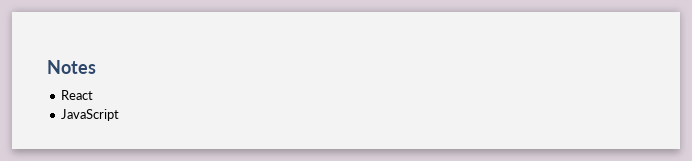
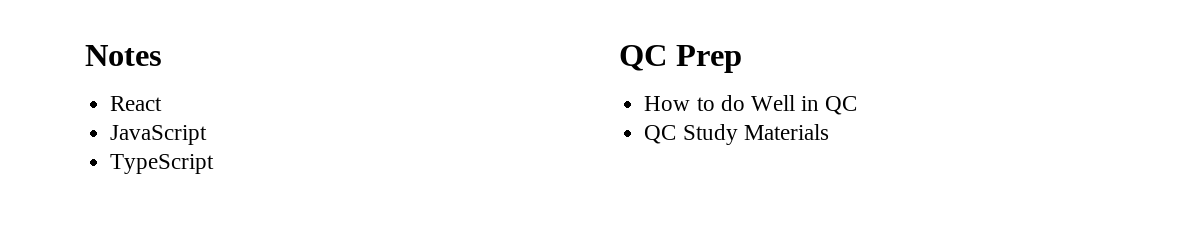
(119, 115) none -> [110,154,215,174] [619,45,742,73] [644,95,858,115] [644,124,829,145] // TypeScript // QC Prep // How to do Well in QC // QC Study Materials

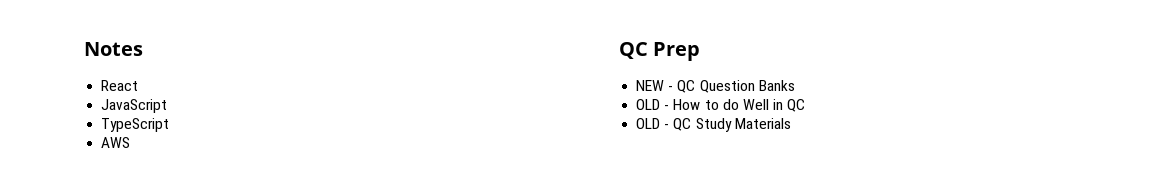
(215, 164) none -> [101,137,131,148] // AWS
(742, 59) none -> [636,80,795,93] [636,99,670,110] NEW - QC Question Banks // OLD -
(858, 105) none -> [636,118,670,129] OLD -

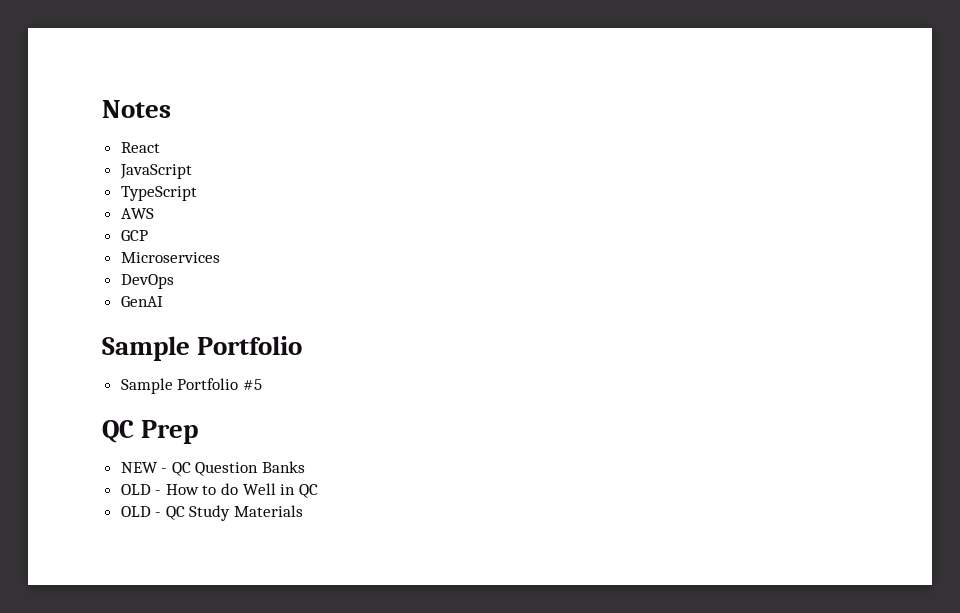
(131, 142) none -> [120,230,148,241] [120,252,220,263] [120,274,174,289] [120,296,163,307] [102,336,303,361] [120,378,262,394] // GCP // Microservices // DevOps // GenAI // Sample Portfolio // Sample Portfolio #5

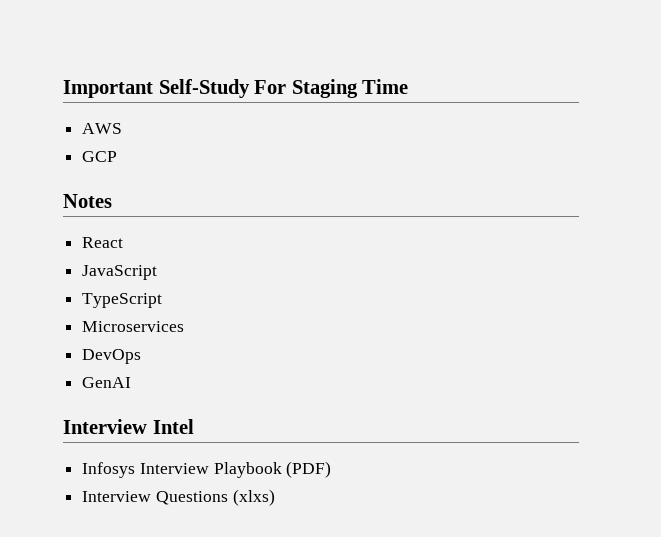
(102, 109) none -> [63,79,409,98] [82,123,123,134] [82,151,118,162] Important Self-Study For Staging Time // AWS // GCP //
[120,208,154,219] [120,230,148,241] // AWS // GCP -> (163, 300) none
[102,336,303,361] [120,378,262,394] [102,420,199,444] [120,461,306,476] [120,483,318,498] [120,505,304,521] Sample Portfolio // Sample Portfolio #5 // QC Prep // NEW - QC Question Banks // OLD - How to do Well in QC // OLD - QC Study Materials -> [63,419,194,434] [82,461,332,478] [82,489,275,506] Interview Intel // Infosys Interview Playbook (PDF) // Interview Questions (xlxs)

